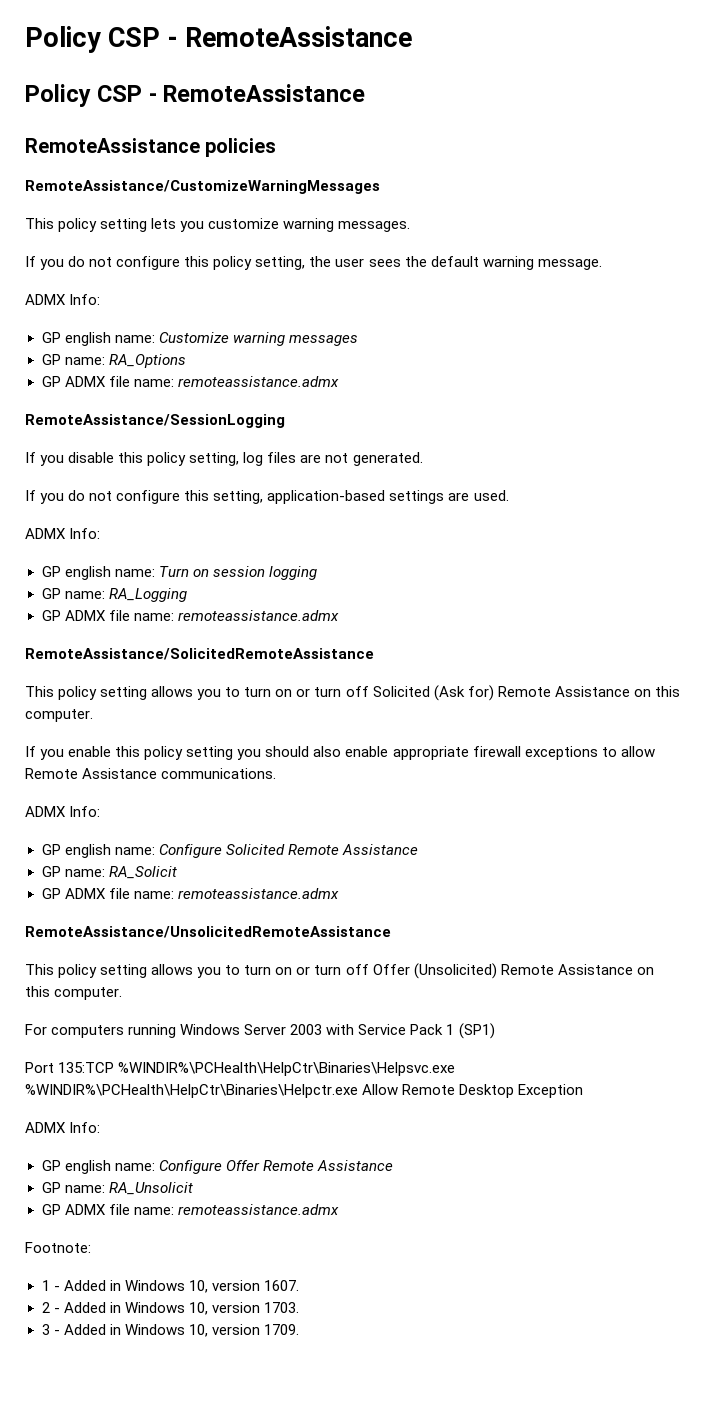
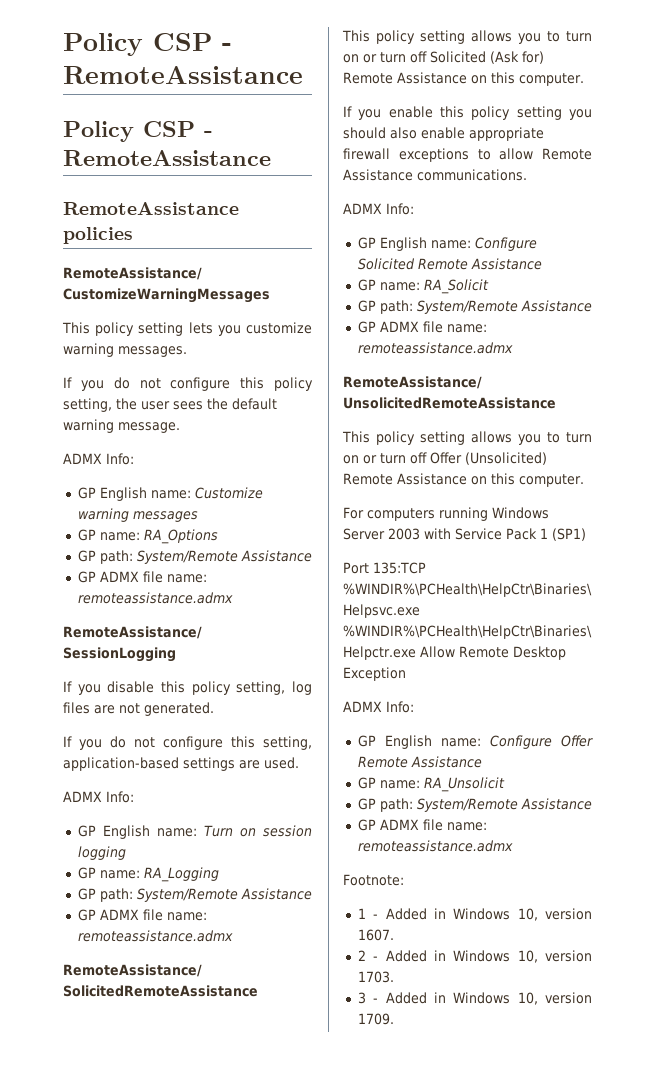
[64,332,111,346] english -> [99,487,147,501] English
(186, 361) none -> [77,550,312,564] // GP path: System/Remote Assistance
[64,566,111,580] english -> [102,825,150,839] English
(187, 595) none -> [77,888,312,902] // GP path: System/Remote Assistance
[64,844,111,858] english -> [379,237,427,251] English
(177, 872) none -> [357,300,592,314] // GP path: System/Remote Assistance
[64,1160,111,1174] english -> [384,735,432,749] English
(193, 1188) none -> [357,798,592,812] // GP path: System/Remote Assistance

